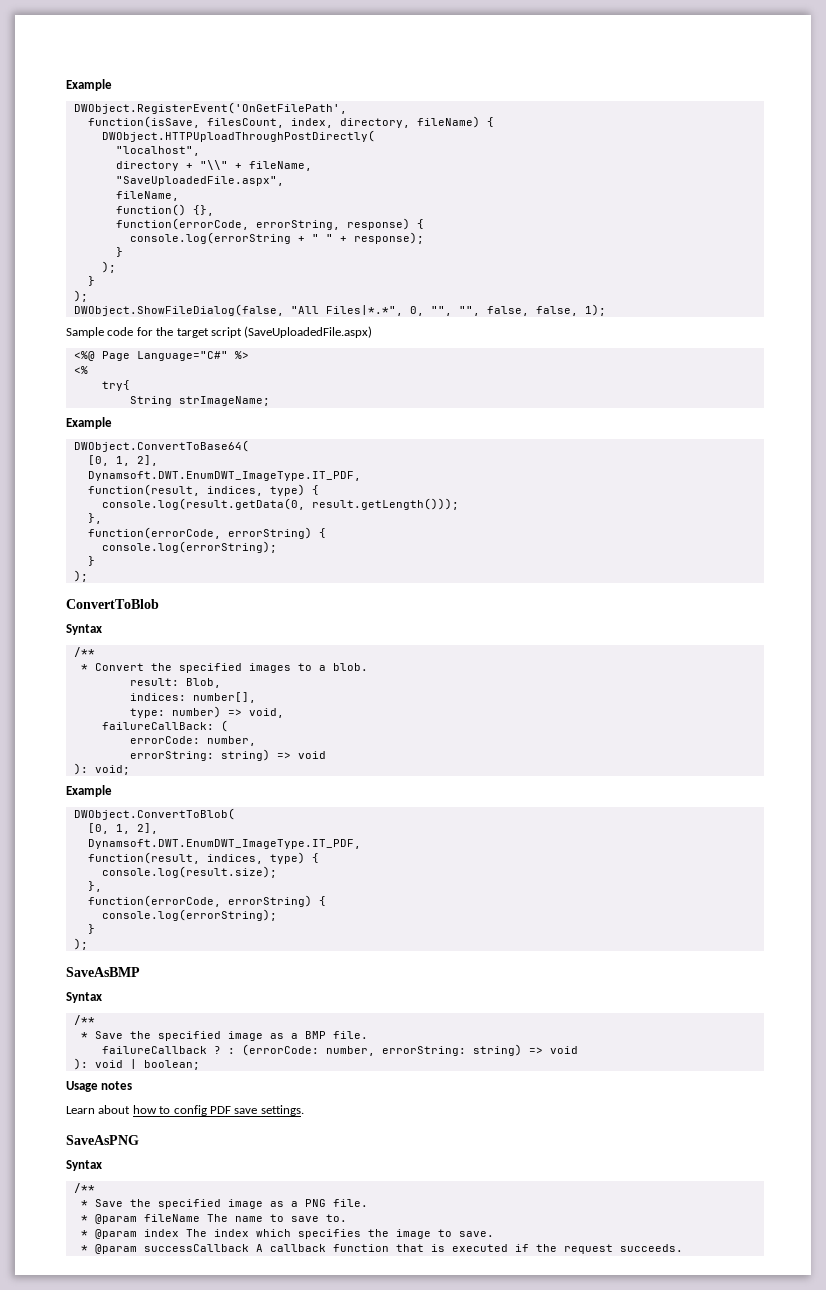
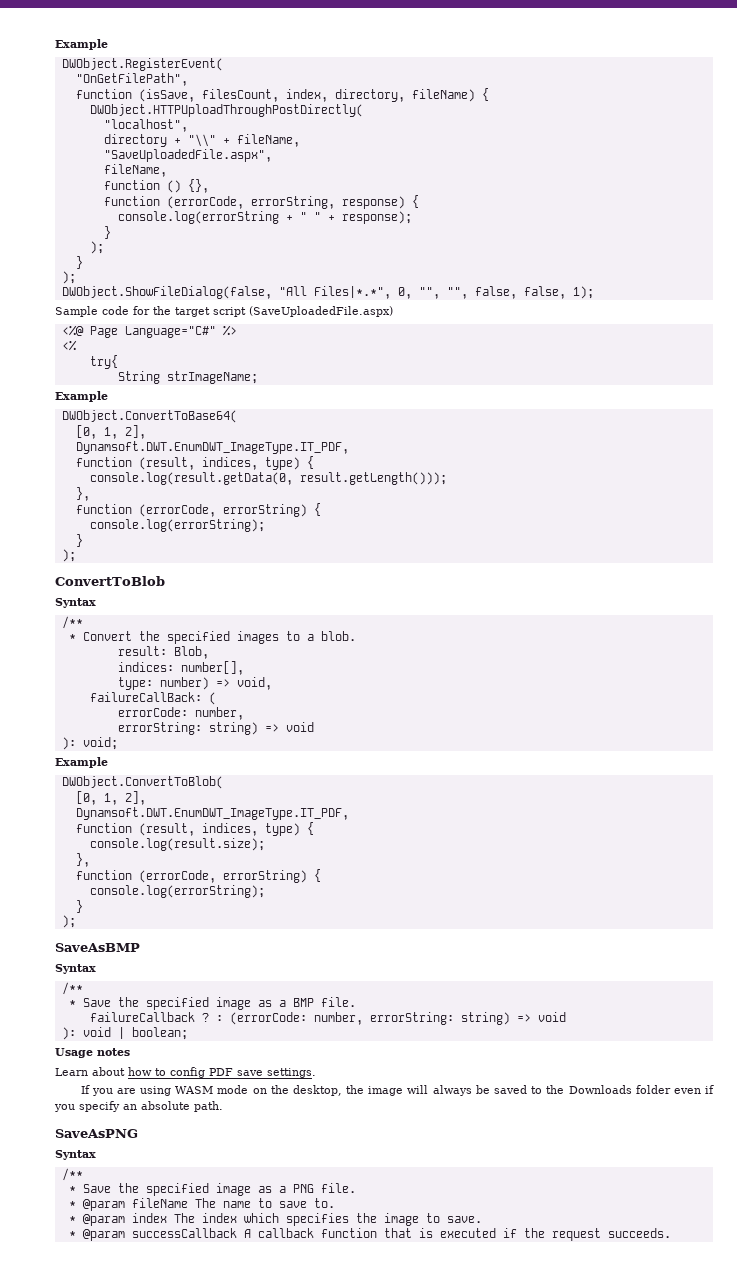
[66,79,112,91] [73,102,347,114] [87,116,200,128] Example // DWObject.RegisterEvent('OnGetFilePath', // function(isSave, -> [55,39,108,50] [61,58,223,71] [75,73,188,86] [75,89,195,102] Example // DWObject.RegisterEvent( // "OnGetFilePath", // function (isSave,
[115,204,186,216] function() -> [103,180,181,193] function ()
[115,218,249,230] function(errorCode, -> [103,196,244,209] function (errorCode,
[87,484,200,496] function(result, -> [75,457,195,470] function (result,
[87,527,221,539] function(errorCode, -> [75,504,216,517] function (errorCode,
[87,852,200,864] function(result, -> [75,823,195,836] function (result,
[87,895,221,907] function(errorCode, -> [75,870,216,883] function (errorCode,
(304, 1110) none -> [80,1085,714,1096] [54,1101,223,1112] // If you are using WASM mode on the desktop, the image will always be saved to the Downloads folder even if you specify an absolute path.

